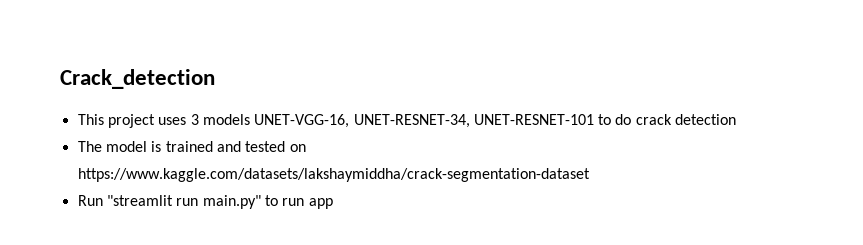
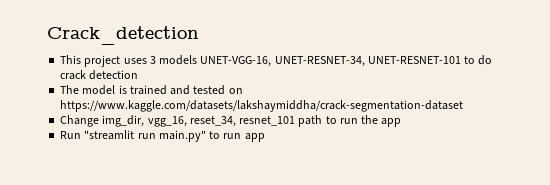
(590, 175) none -> [60,115,402,127] // Change img_dir, vgg_16, reset_34, resnet_101 path to run the app

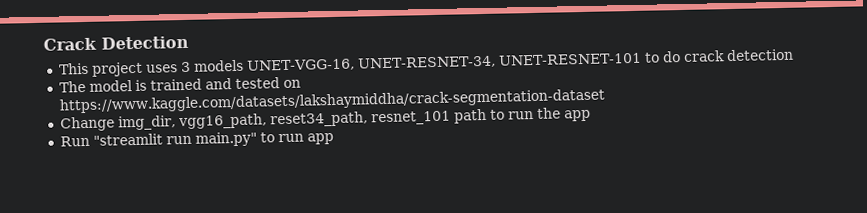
[47,26,199,45] Crack_detection -> [43,35,189,51] Crack Detection
[147,116,236,127] vgg_16, reset_34, -> [177,111,368,130] vgg16_path, reset34_path,

